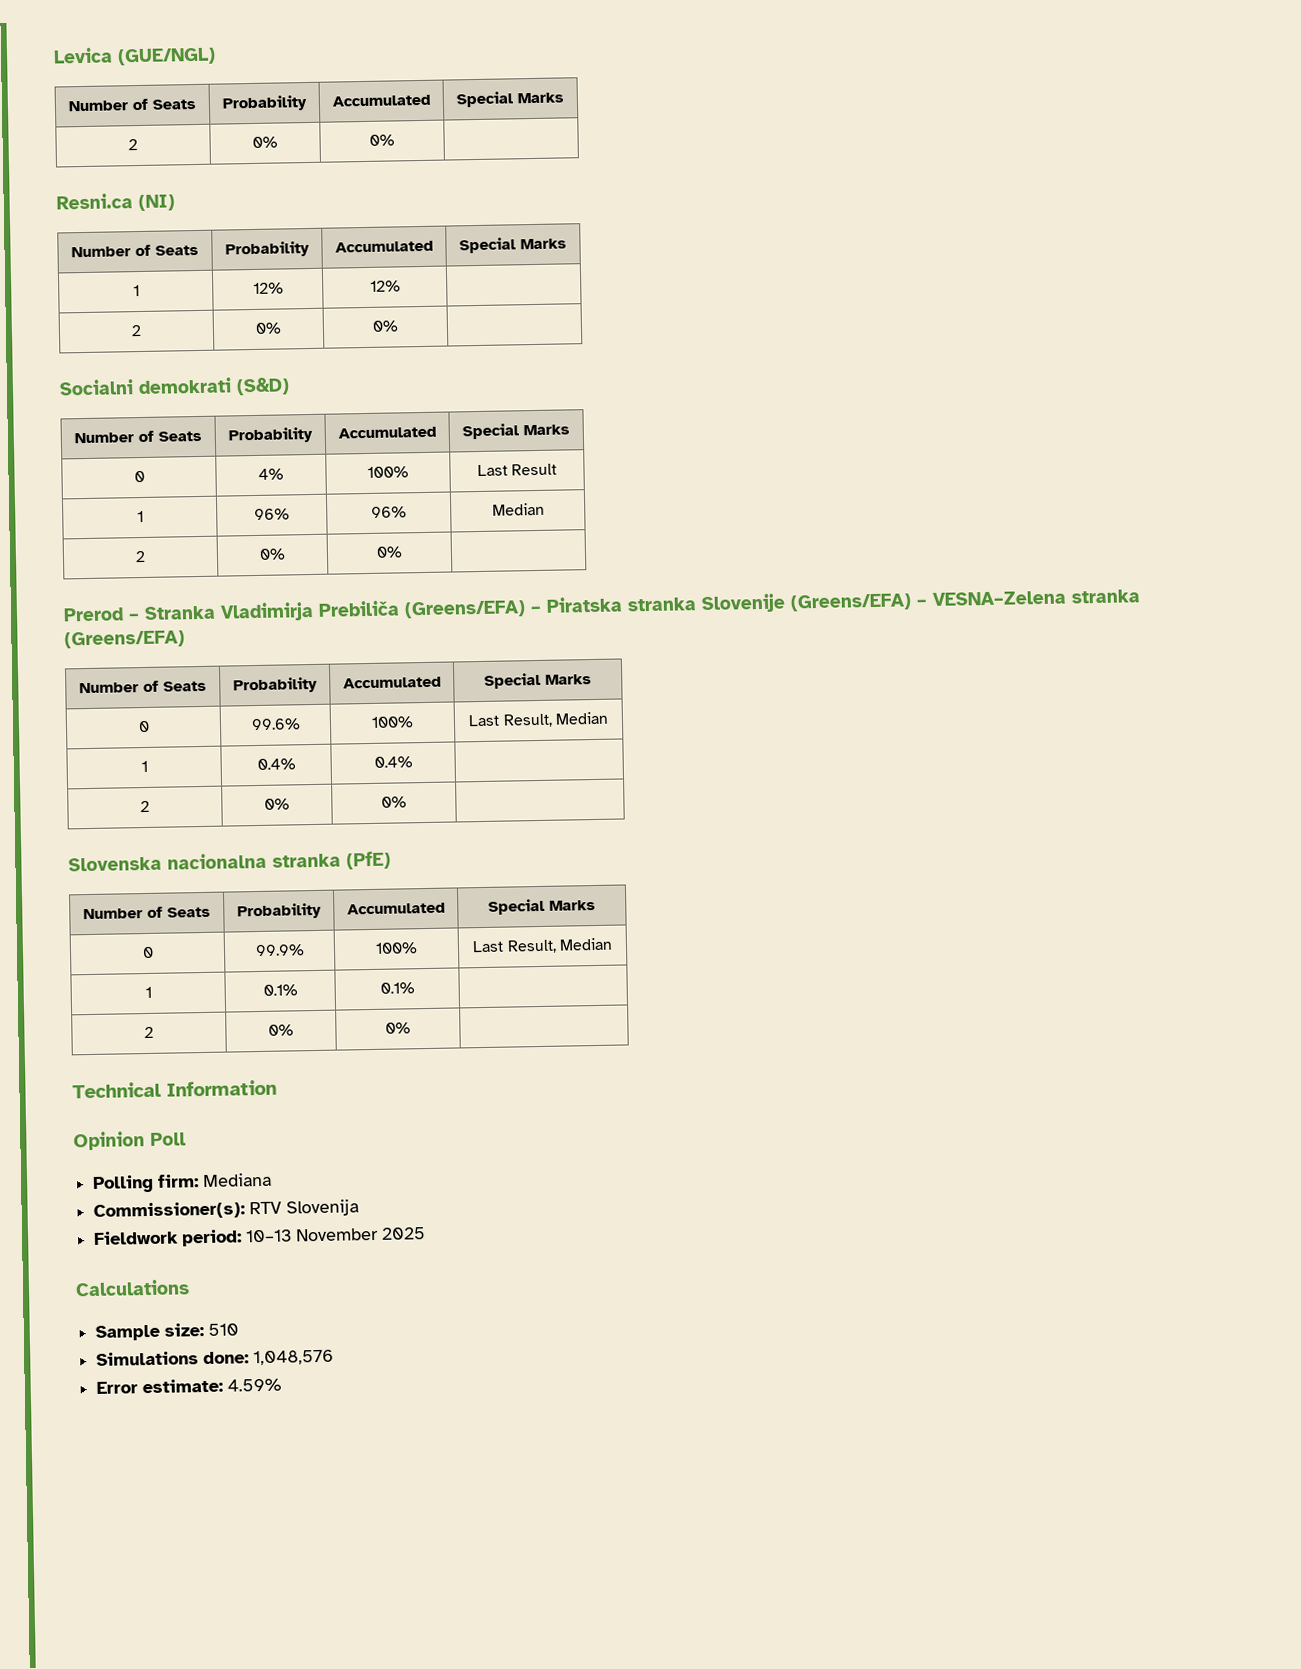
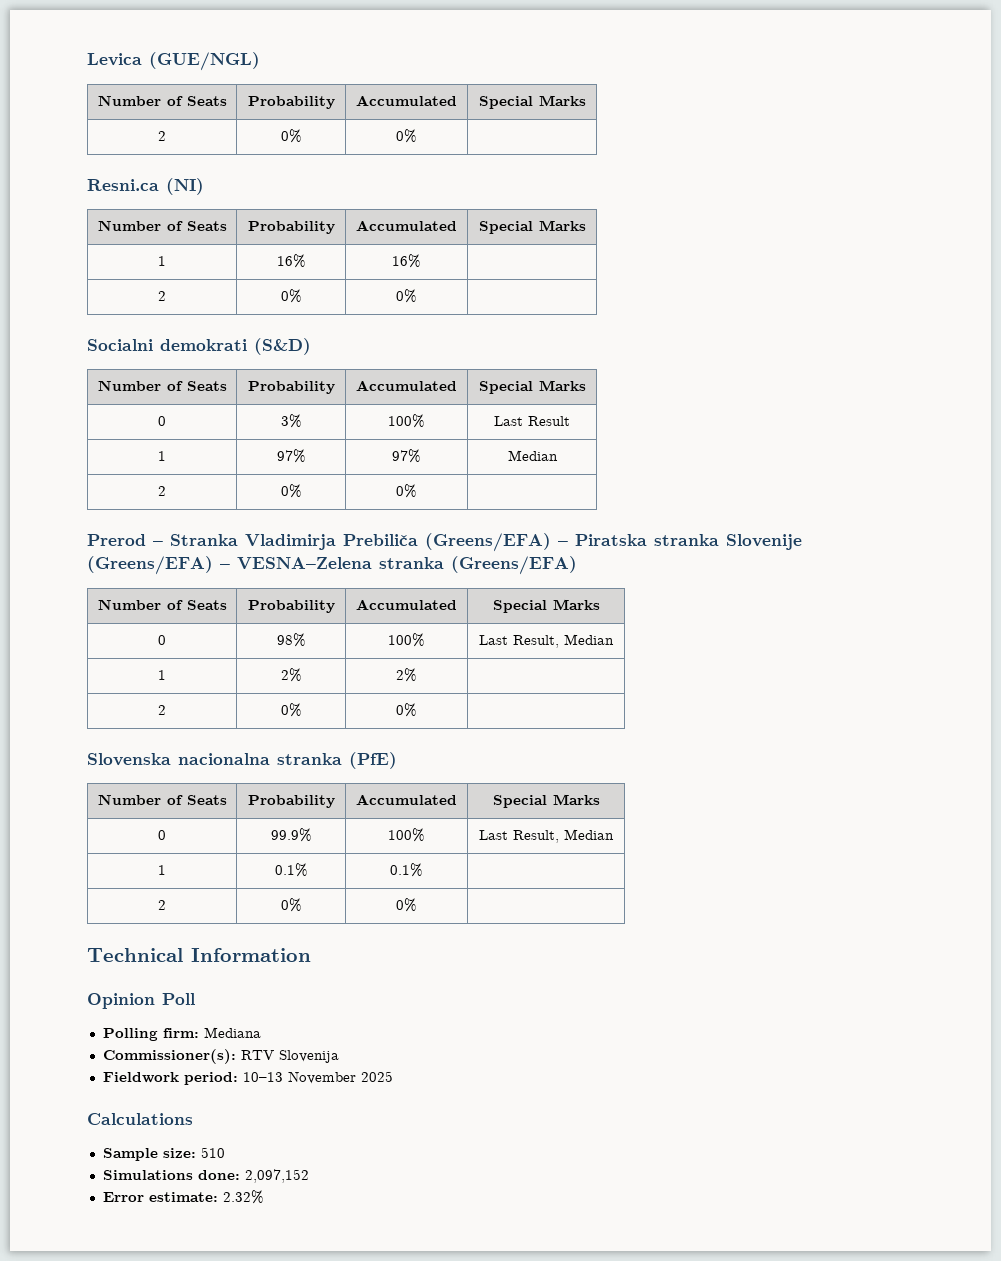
[252,282,284,295] [369,280,401,292] 12% | 12% -> [276,254,306,268] [392,254,421,268] 16% | 16%
[258,468,284,480] 4% -> [280,414,302,428] 3%
[254,508,290,521] [371,506,407,518] 96% | 96% -> [276,449,306,463] [392,449,421,463] 97% | 97%
[250,718,301,731] [371,716,414,728] [468,711,609,728] [140,760,148,773] [256,758,296,770] [373,756,413,768] 99.6% | 100% | Last Result, Median // 1 | 0.4% | 0.4% -> [276,633,306,647] [388,633,425,647] [479,634,614,648] [158,670,166,680] [280,668,302,682] [396,668,417,682] 98% | 100% | Last Result, Median // 1 | 2% | 2%
[253,1349,335,1366] 1,048,576 -> [244,1169,309,1183] 2,097,152
[227,1378,283,1392] 4.59% -> [222,1190,264,1204] 2.32%

